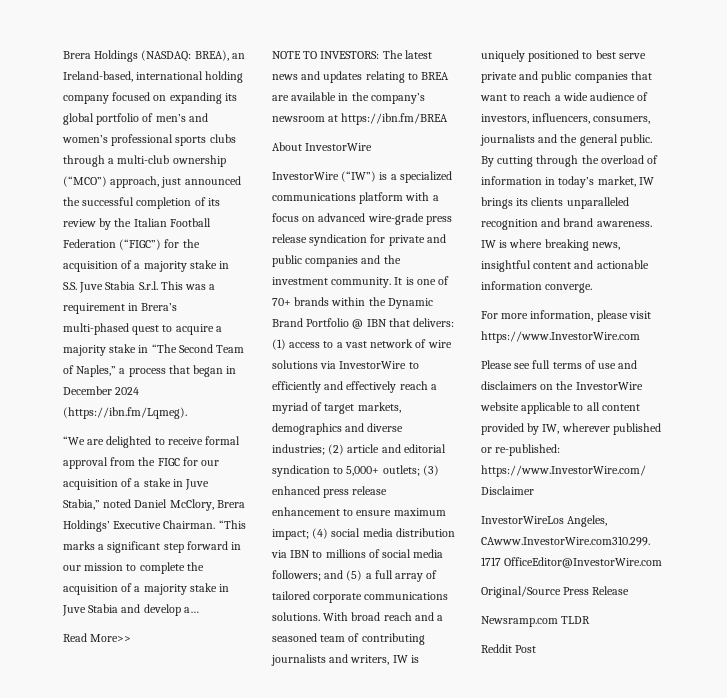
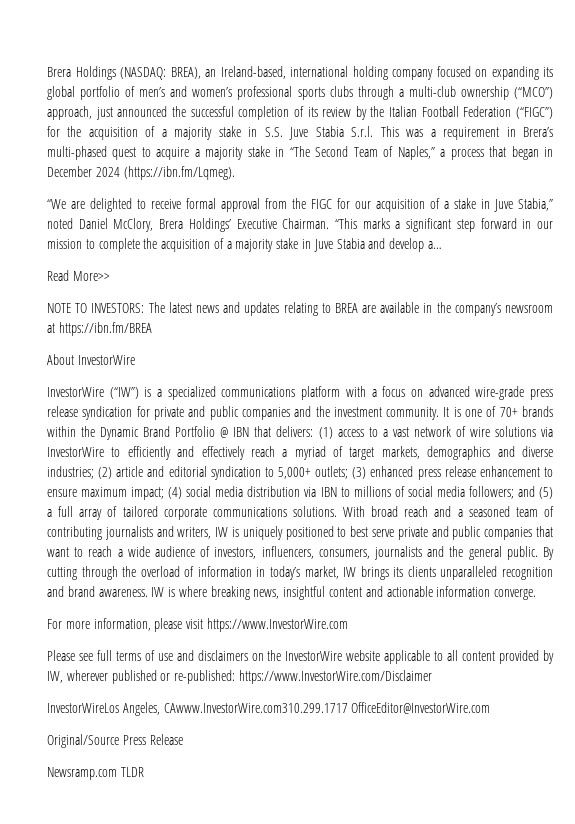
[481,644,537,653] // Reddit Post -> (144, 772) none

